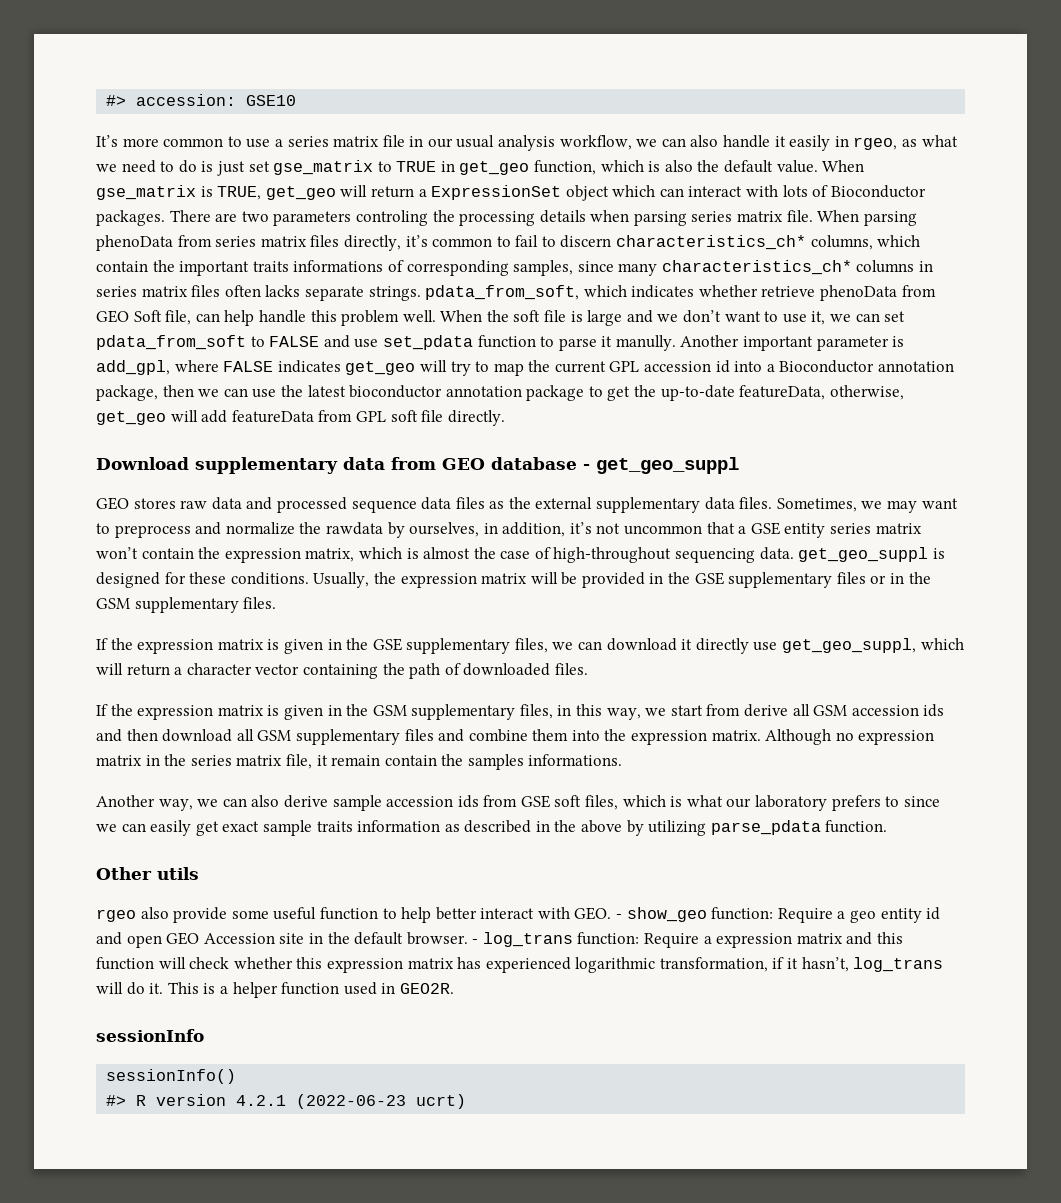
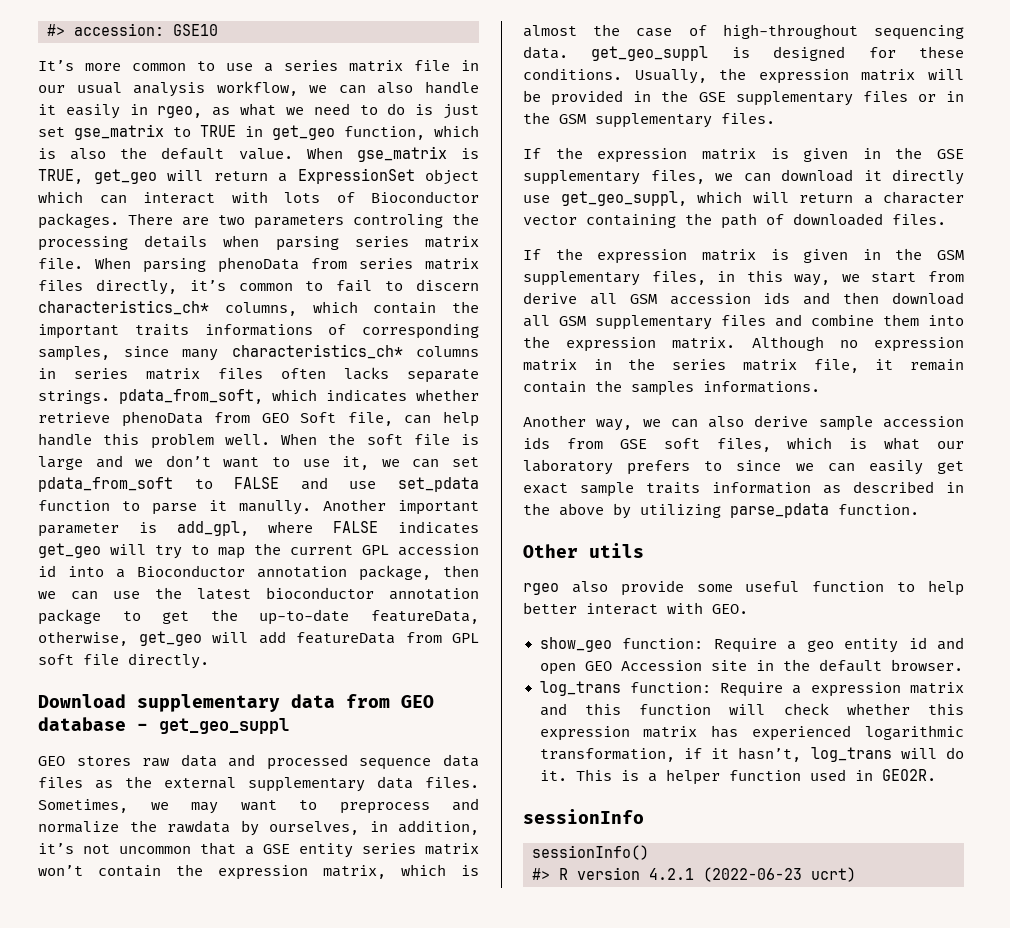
[616,914,623,919] - -> (748, 609) //
[472,939,479,944] - -> (963, 665) //

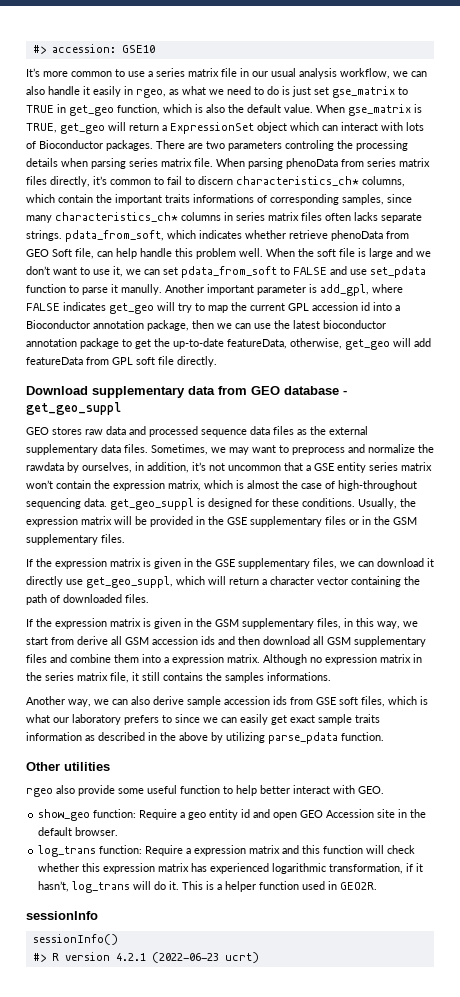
[523,336,550,348] the -> [164,657,169,663] a
[910,359,964,371] [523,381,586,393] remain contain -> [142,672,203,681] still contains
[589,543,644,558] utils -> [64,762,110,771] utilities

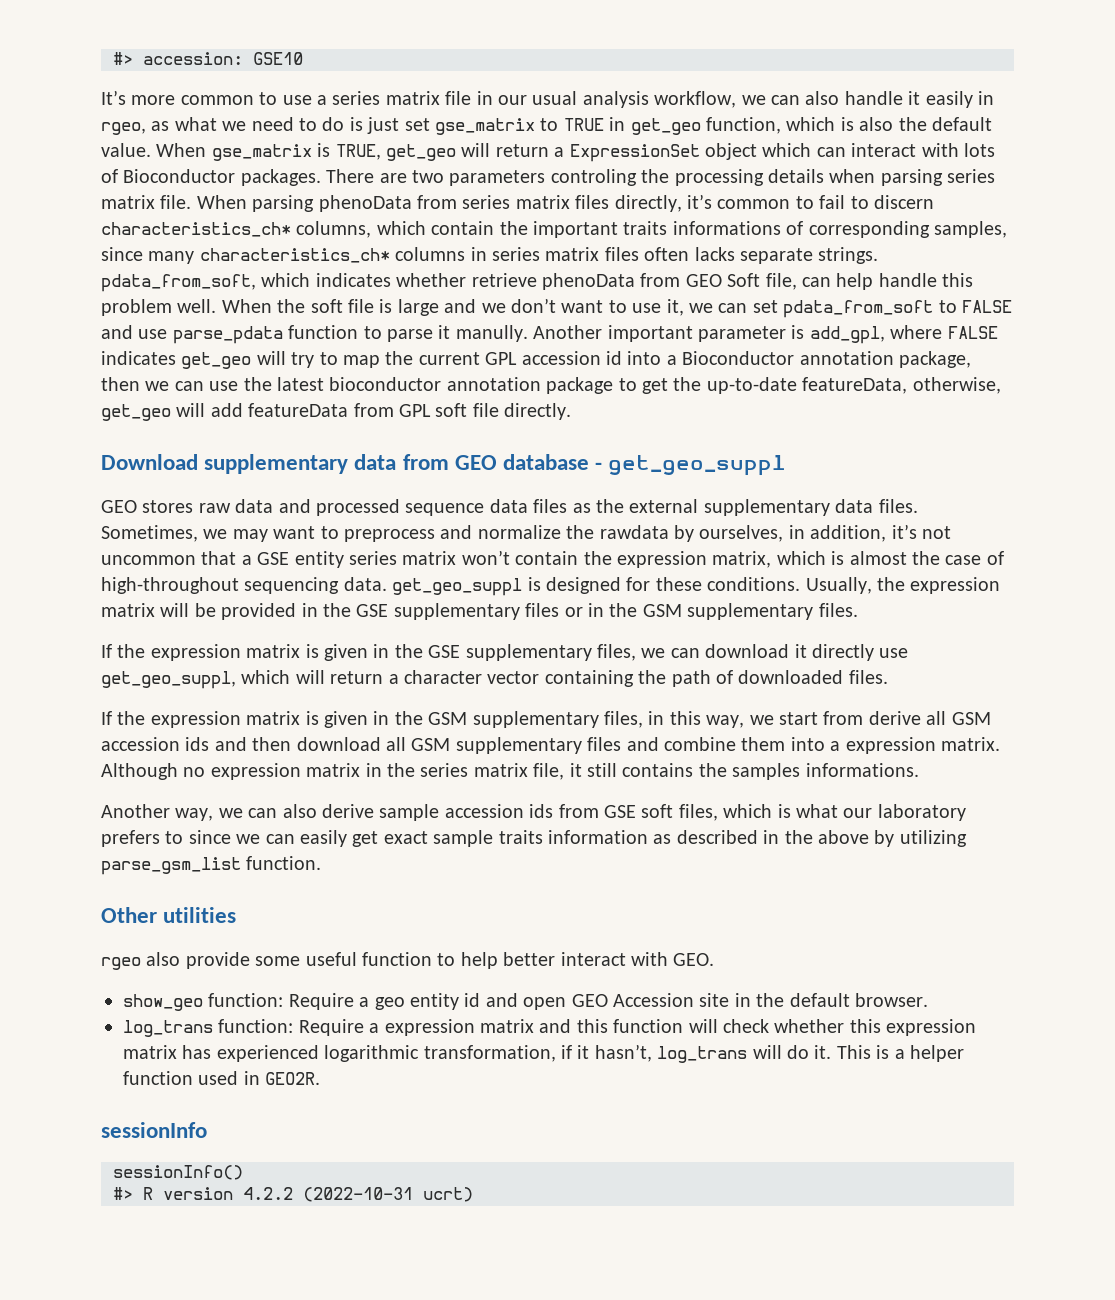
[370,266,426,278] set_pdata -> [172,326,283,344] parse_pdata
[268,732,338,744] parse_pdata -> [101,857,241,875] parse_gsm_list
[115,952,219,963] 4.2.1 (2022-06-23 -> [243,1187,413,1202] 4.2.2 (2022-10-31

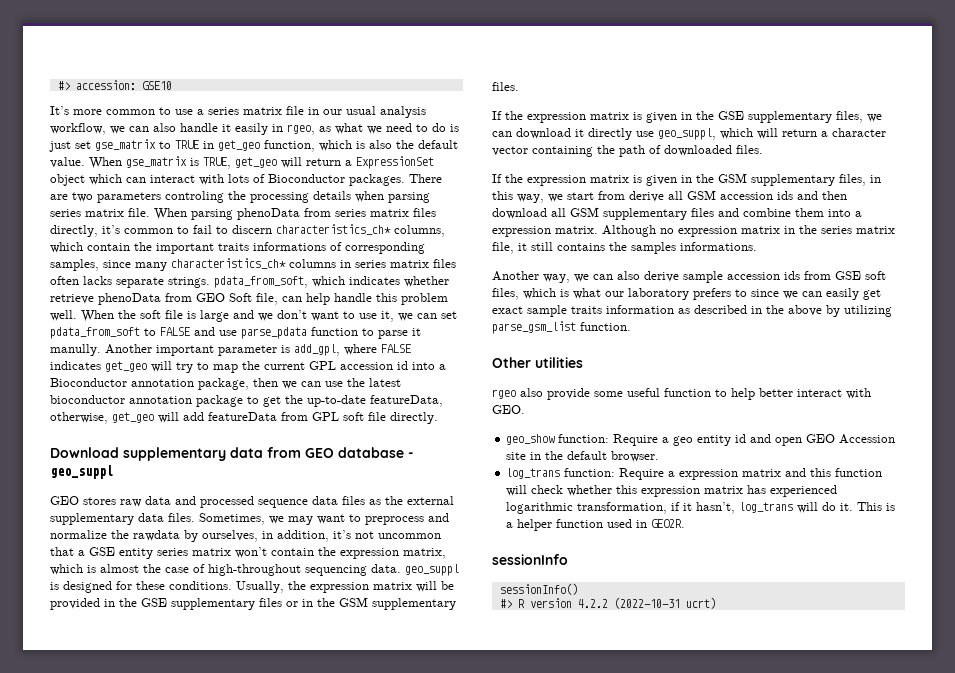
[608,455,787,476] get_geo_suppl -> [50,465,113,479] geo_suppl
[392,578,523,596] get_geo_suppl -> [405,564,459,576] geo_suppl
[101,671,236,689] get_geo_suppl, -> [658,128,716,140] geo_suppl,
[123,994,203,1011] show_geo -> [506,434,556,445] geo_show

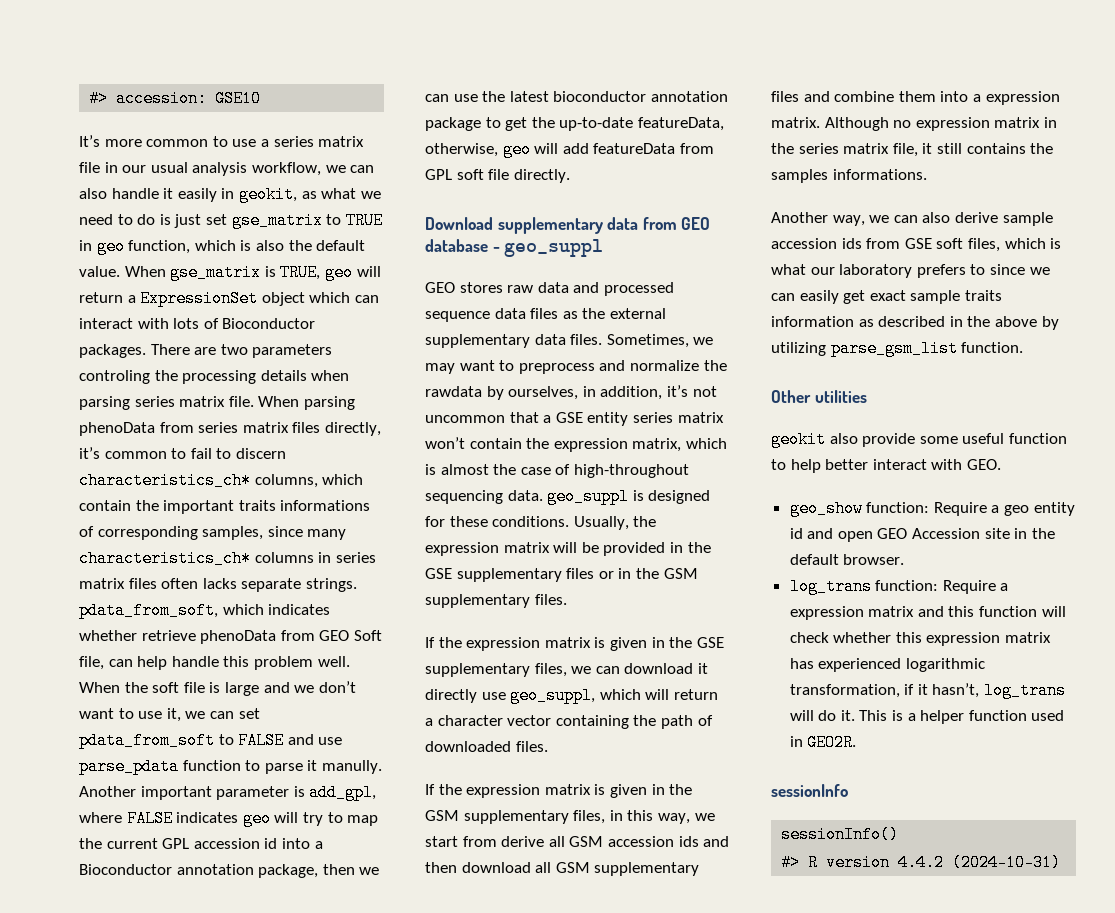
[287,124,315,135] rgeo, -> [238,186,297,203] geokit,
[218,140,260,151] get_geo -> [96,238,125,255] geo
[235,157,277,168] get_geo -> [324,264,353,281] geo
[105,361,147,372] get_geo -> [242,810,271,827] geo
[112,412,154,423] get_geo -> [502,141,531,158] geo
[492,389,516,399] rgeo -> [771,431,826,448] geokit
[577,597,716,609] 4.2.2 (2022-10-31 ucrt) -> [898,854,1062,871] 4.4.2 (2024-10-31)

